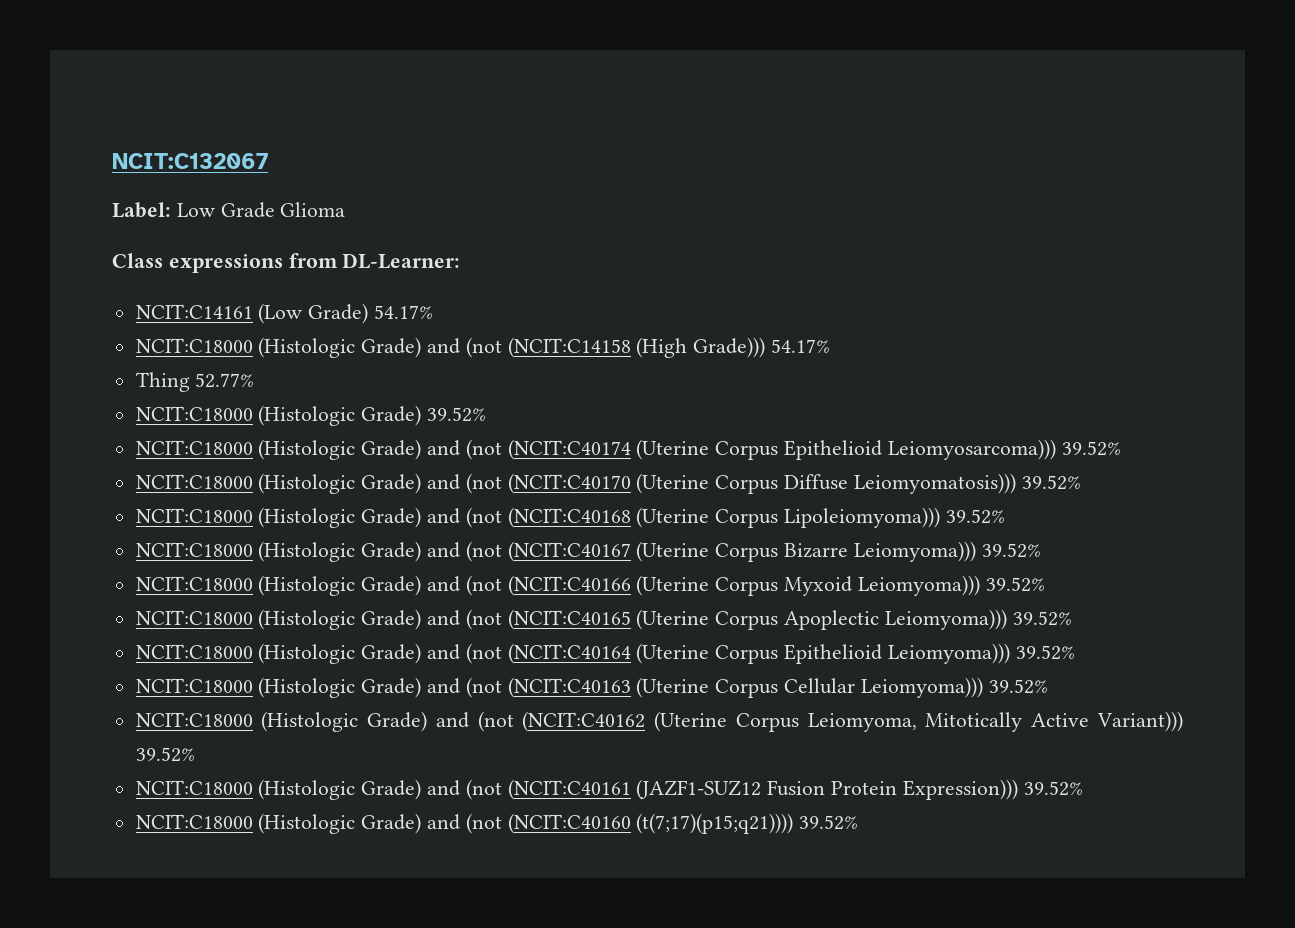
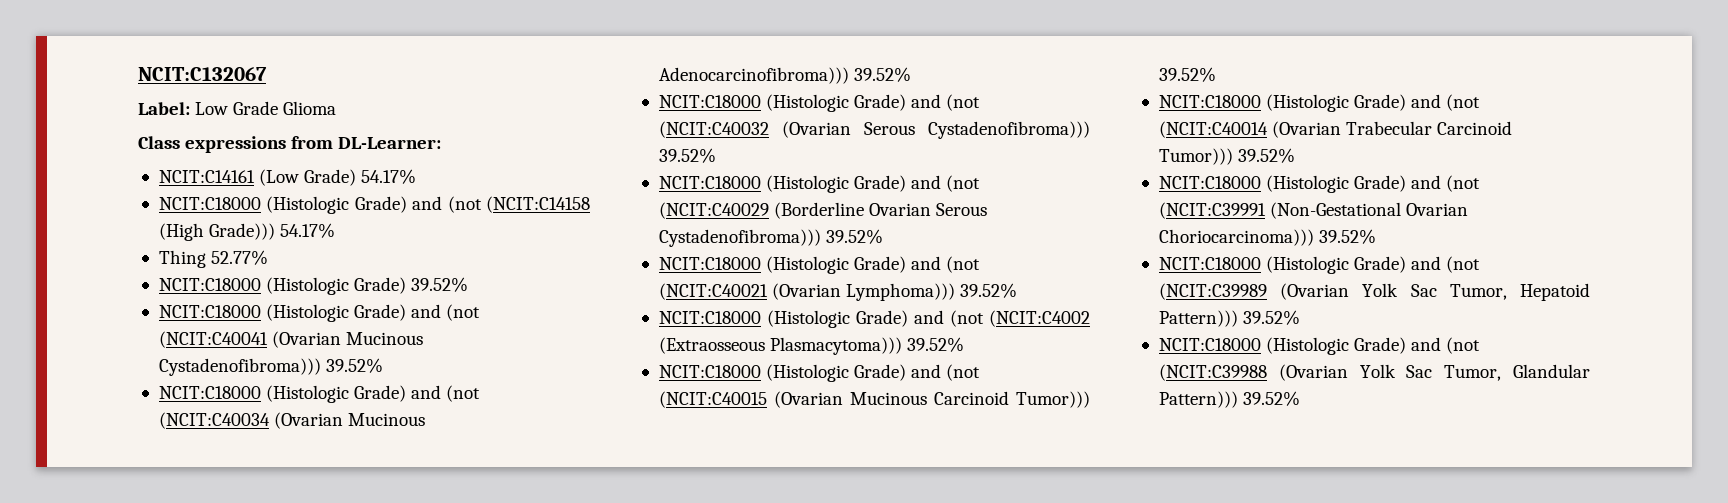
[507,439,1121,460] [135,473,1081,494] [135,507,1005,528] [135,541,1041,562] [135,575,1045,596] [135,609,1072,630] [135,643,1075,664] [135,677,1048,698] [135,711,1183,732] [135,747,195,762] [135,779,1083,800] [135,813,794,834] (NCIT:C40174 (Uterine Corpus Epithelioid Leiomyosarcoma))) 39.52% // NCIT:C18000 (Histologic Grade) and (not (NCIT:C40170 (Uterine Corpus Diffuse Leiomyomatosis))) 39.52% // NCIT:C18000 (Histologic Grade) and (not (NCIT:C40168 (Uterine Corpus Lipoleiomyoma))) 39.52% // NCIT:C18000 (Histologic Grade) and (not (NCIT:C40167 (Uterine Corpus Bizarre Leiomyoma))) 39.52% // NCIT:C18000 (Histologic Grade) and (not (NCIT:C40166 (Uterine Corpus Myxoid Leiomyoma))) 39.52% // NCIT:C18000 (Histologic Grade) and (not (NCIT:C40165 (Uterine Corpus Apoplectic Leiomyoma))) 39.52% // NCIT:C18000 (Histologic Grade) and (not (NCIT:C40164 (Uterine Corpus Epithelioid Leiomyoma))) 39.52% // NCIT:C18000 (Histologic Grade) and (not (NCIT:C40163 (Uterine Corpus Cellular Leiomyoma))) 39.52% // NCIT:C18000 (Histologic Grade) and (not (NCIT:C40162 (Uterine Corpus Leiomyoma, Mitotically Active Variant))) 39.52% // NCIT:C18000 (Histologic Grade) and (not (NCIT:C40161 (JAZF1-SUZ12 Fusion Protein Expression))) 39.52% // NCIT:C18000 (Histologic Grade) and (not (NCIT:C40160 (t(7;17)(p15;q21)))) -> [158,331,424,348] [158,358,384,376] [158,385,481,403] [158,412,426,429] [658,67,912,84] [658,94,981,112] [658,121,1090,139] [658,148,716,163] [658,175,981,193] [658,202,988,219] [658,229,884,247] [658,256,981,274] [658,283,1018,301] [658,310,1090,328] [658,337,965,355] [658,364,981,382] [658,391,1090,408] [1158,67,1216,82] [1158,94,1481,112] [1158,121,1513,138] [1158,148,1296,165] [1158,175,1481,193] [1158,202,1469,219] [1158,229,1377,246] [1158,256,1481,274] [1158,283,1590,301] [1158,310,1301,327] [1158,337,1481,355] [1158,364,1590,381] [1158,391,1238,408] (NCIT:C40041 (Ovarian Mucinous Cystadenofibroma))) 39.52% // NCIT:C18000 (Histologic Grade) and (not (NCIT:C40034 (Ovarian Mucinous Adenocarcinofibroma))) 39.52% // NCIT:C18000 (Histologic Grade) and (not (NCIT:C40032 (Ovarian Serous Cystadenofibroma))) 39.52% // NCIT:C18000 (Histologic Grade) and (not (NCIT:C40029 (Borderline Ovarian Serous Cystadenofibroma))) 39.52% // NCIT:C18000 (Histologic Grade) and (not (NCIT:C40021 (Ovarian Lymphoma))) 39.52% // NCIT:C18000 (Histologic Grade) and (not (NCIT:C4002 (Extraosseous Plasmacytoma))) 39.52% // NCIT:C18000 (Histologic Grade) and (not (NCIT:C40015 (Ovarian Mucinous Carcinoid Tumor))) 39.52% // NCIT:C18000 (Histologic Grade) and (not (NCIT:C40014 (Ovarian Trabecular Carcinoid Tumor))) 39.52% // NCIT:C18000 (Histologic Grade) and (not (NCIT:C39991 (Non-Gestational Ovarian Choriocarcinoma))) 39.52% // NCIT:C18000 (Histologic Grade) and (not (NCIT:C39989 (Ovarian Yolk Sac Tumor, Hepatoid Pattern))) 39.52% // NCIT:C18000 (Histologic Grade) and (not (NCIT:C39988 (Ovarian Yolk Sac Tumor, Glandular Pattern)))

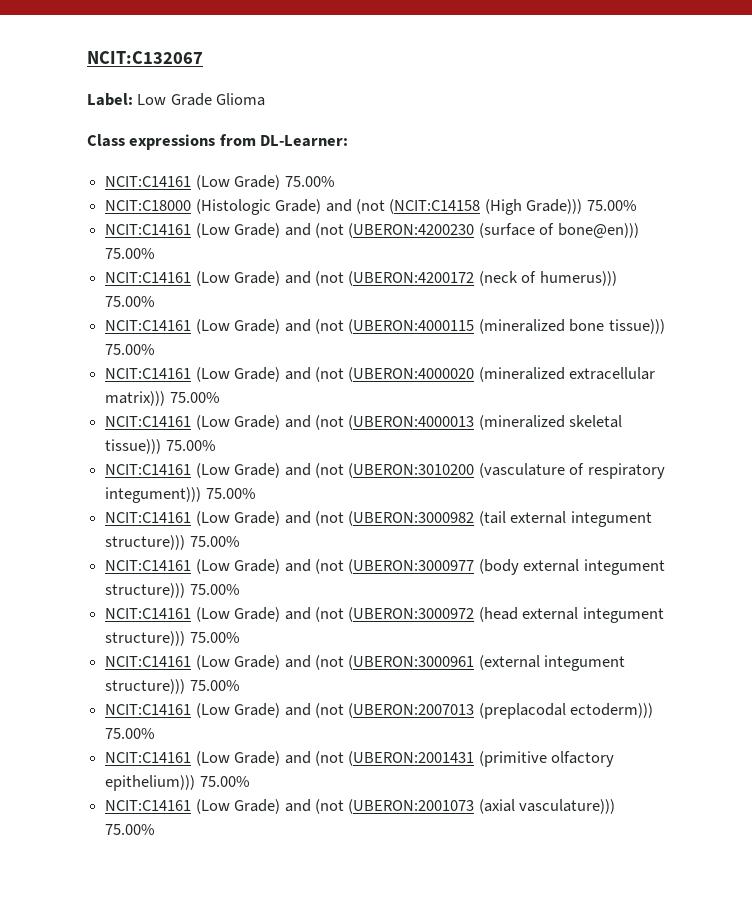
[361,169,417,184] 54.17% -> [284,176,335,187] 75.00%
[280,223,336,238] [158,250,269,268] [158,277,469,295] [158,304,481,322] [158,331,424,348] [158,358,384,376] [158,385,481,403] [158,412,426,429] [658,67,912,84] [658,94,981,112] [658,121,1090,139] [658,148,716,163] [658,175,981,193] [658,202,988,219] [658,229,884,247] [658,256,981,274] [658,283,1018,301] [658,310,1090,328] [658,337,965,355] [658,364,981,382] [658,391,1090,408] [1158,67,1216,82] [1158,94,1481,112] [1158,121,1513,138] [1158,148,1296,165] [1158,175,1481,193] [1158,202,1469,219] [1158,229,1377,246] [1158,256,1481,274] [1158,283,1590,301] [1158,310,1301,327] [1158,337,1481,355] [1158,364,1590,381] [1158,391,1301,408] 54.17% // Thing 52.77% // NCIT:C18000 (Histologic Grade) 39.52% // NCIT:C18000 (Histologic Grade) and (not (NCIT:C40041 (Ovarian Mucinous Cystadenofibroma))) 39.52% // NCIT:C18000 (Histologic Grade) and (not (NCIT:C40034 (Ovarian Mucinous Adenocarcinofibroma))) 39.52% // NCIT:C18000 (Histologic Grade) and (not (NCIT:C40032 (Ovarian Serous Cystadenofibroma))) 39.52% // NCIT:C18000 (Histologic Grade) and (not (NCIT:C40029 (Borderline Ovarian Serous Cystadenofibroma))) 39.52% // NCIT:C18000 (Histologic Grade) and (not (NCIT:C40021 (Ovarian Lymphoma))) 39.52% // NCIT:C18000 (Histologic Grade) and (not (NCIT:C4002 (Extraosseous Plasmacytoma))) 39.52% // NCIT:C18000 (Histologic Grade) and (not (NCIT:C40015 (Ovarian Mucinous Carcinoid Tumor))) 39.52% // NCIT:C18000 (Histologic Grade) and (not (NCIT:C40014 (Ovarian Trabecular Carcinoid Tumor))) 39.52% // NCIT:C18000 (Histologic Grade) and (not (NCIT:C39991 (Non-Gestational Ovarian Choriocarcinoma))) 39.52% // NCIT:C18000 (Histologic Grade) and (not (NCIT:C39989 (Ovarian Yolk Sac Tumor, Hepatoid Pattern))) 39.52% // NCIT:C18000 (Histologic Grade) and (not (NCIT:C39988 (Ovarian Yolk Sac Tumor, Glandular Pattern))) 39.52% -> [586,200,637,211] [105,223,639,238] [105,248,156,259] [105,271,617,286] [105,296,156,307] [105,319,665,334] [105,344,156,355] [105,367,656,382] [105,391,220,406] [105,415,623,430] [105,439,216,454] [105,463,665,479] [105,487,256,503] [105,511,652,527] [105,535,240,550] [105,559,665,575] [105,583,240,598] [105,607,664,623] [105,631,240,646] [105,655,626,671] [105,679,240,694] [105,703,654,719] [105,728,156,739] [105,751,615,767] [105,775,250,791] [105,799,616,814] [105,824,156,835] 75.00% // NCIT:C14161 (Low Grade) and (not (UBERON:4200230 (surface of bone@en))) 75.00% // NCIT:C14161 (Low Grade) and (not (UBERON:4200172 (neck of humerus))) 75.00% // NCIT:C14161 (Low Grade) and (not (UBERON:4000115 (mineralized bone tissue))) 75.00% // NCIT:C14161 (Low Grade) and (not (UBERON:4000020 (mineralized extracellular matrix))) 75.00% // NCIT:C14161 (Low Grade) and (not (UBERON:4000013 (mineralized skeletal tissue))) 75.00% // NCIT:C14161 (Low Grade) and (not (UBERON:3010200 (vasculature of respiratory integument))) 75.00% // NCIT:C14161 (Low Grade) and (not (UBERON:3000982 (tail external integument structure))) 75.00% // NCIT:C14161 (Low Grade) and (not (UBERON:3000977 (body external integument structure))) 75.00% // NCIT:C14161 (Low Grade) and (not (UBERON:3000972 (head external integument structure))) 75.00% // NCIT:C14161 (Low Grade) and (not (UBERON:3000961 (external integument structure))) 75.00% // NCIT:C14161 (Low Grade) and (not (UBERON:2007013 (preplacodal ectoderm))) 75.00% // NCIT:C14161 (Low Grade) and (not (UBERON:2001431 (primitive olfactory epithelium))) 75.00% // NCIT:C14161 (Low Grade) and (not (UBERON:2001073 (axial vasculature))) 75.00%

